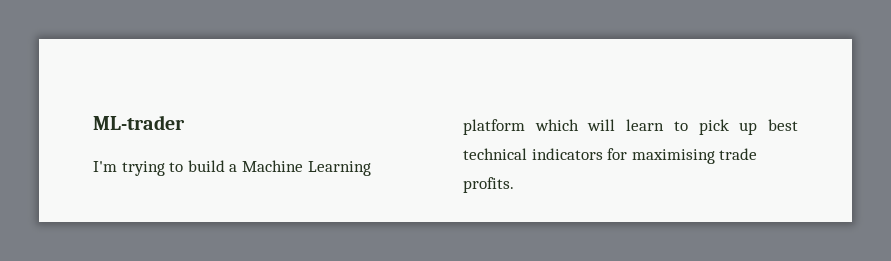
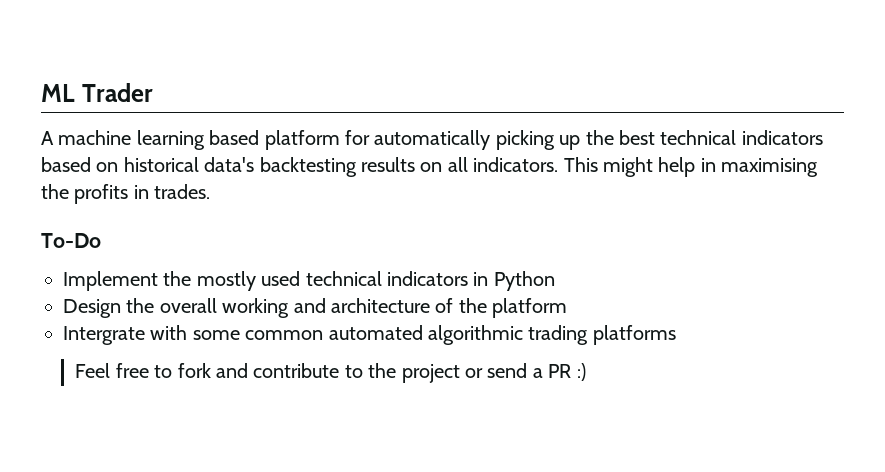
[93,115,185,130] [93,160,371,176] [463,119,798,135] [463,148,758,164] [463,177,514,193] ML-trader // I'm trying to build a Machine Learning platform which will learn to pick up best technical indicators for maximising trade profits. -> [41,83,153,102] [41,130,823,150] [41,157,819,177] [41,184,211,204] [41,233,101,248] [63,271,555,291] [63,298,568,318] [63,325,676,345] [75,363,586,383] ML Trader // A machine learning based platform for automatically picking up the best technical indicators based on historical data's backtesting results on all indicators. This might help in maximising the profits in trades. // To-Do // Implement the mostly used technical indicators in Python // Design the overall working and architecture of the platform // Intergrate with some common automated algorithmic trading platforms // Feel free to fork and contribute to the project or send a PR :)

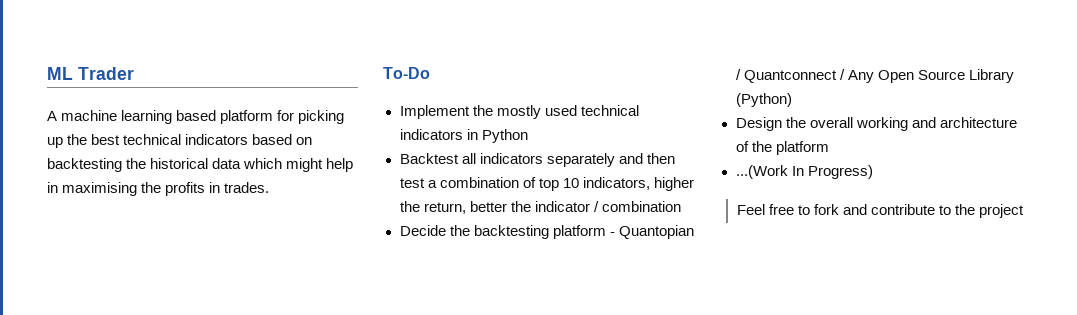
[374,130,491,150] automatically -> (295, 115) none
[123,157,598,177] historical data's backtesting results on all indicators. This -> [47,158,283,172] backtesting the historical data which
(555, 281) none -> [399,153,675,167] [399,177,694,191] [399,201,681,214] [399,225,694,239] [735,69,1014,83] [735,93,792,107] // Backtest all indicators separately and then test a combination of top 10 indicators, higher the return, better the indicator / combination // Decide the backtesting platform - Quantopian / Quantconnect / Any Open Source Library (Python)
[63,325,676,345] Intergrate with some common automated algorithmic trading platforms -> [735,165,873,179] ...(Work In Progress)
[465,363,586,381] or send a PR :) -> (1024, 211) none

